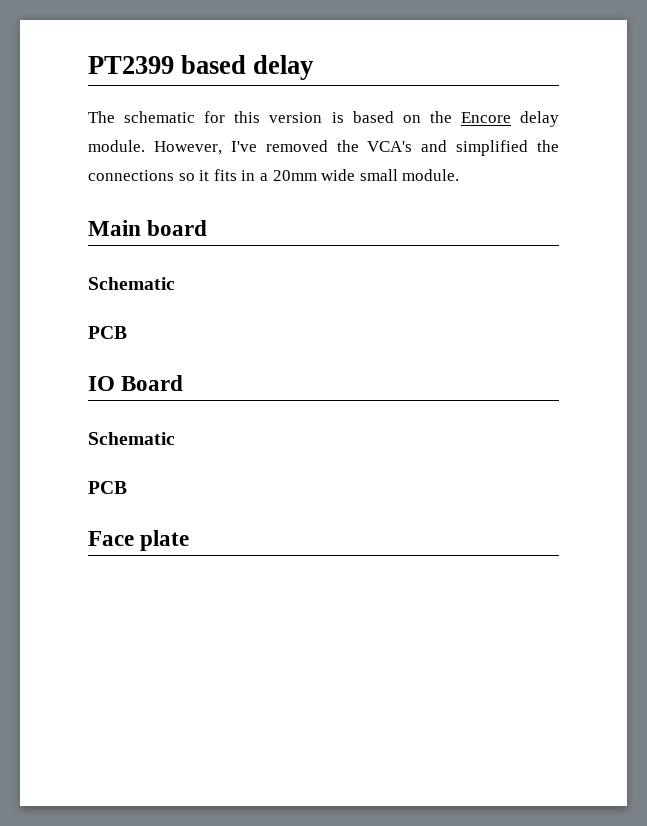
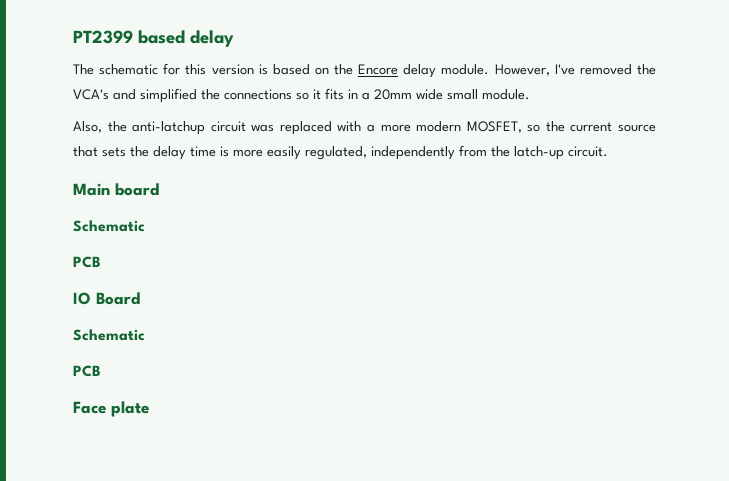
(460, 175) none -> [73,121,656,135] [73,145,608,160] // Also, the anti-latchup circuit was replaced with a more modern MOSFET, so the current source that sets the delay time is more easily regulated, independently from the latch-up circuit.

